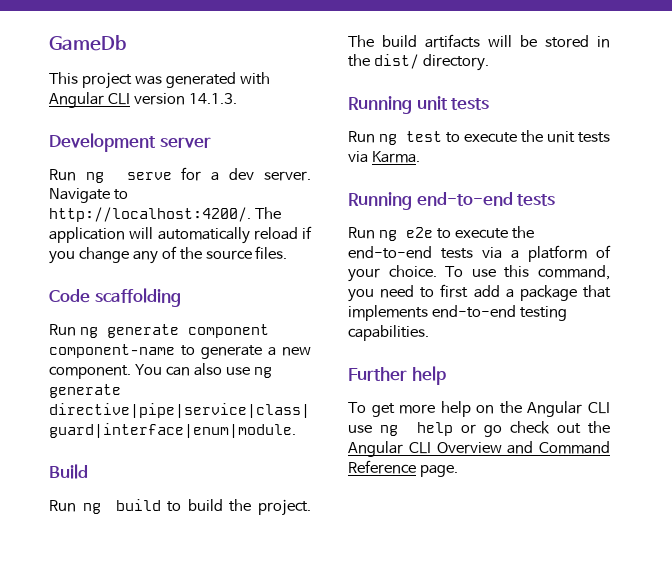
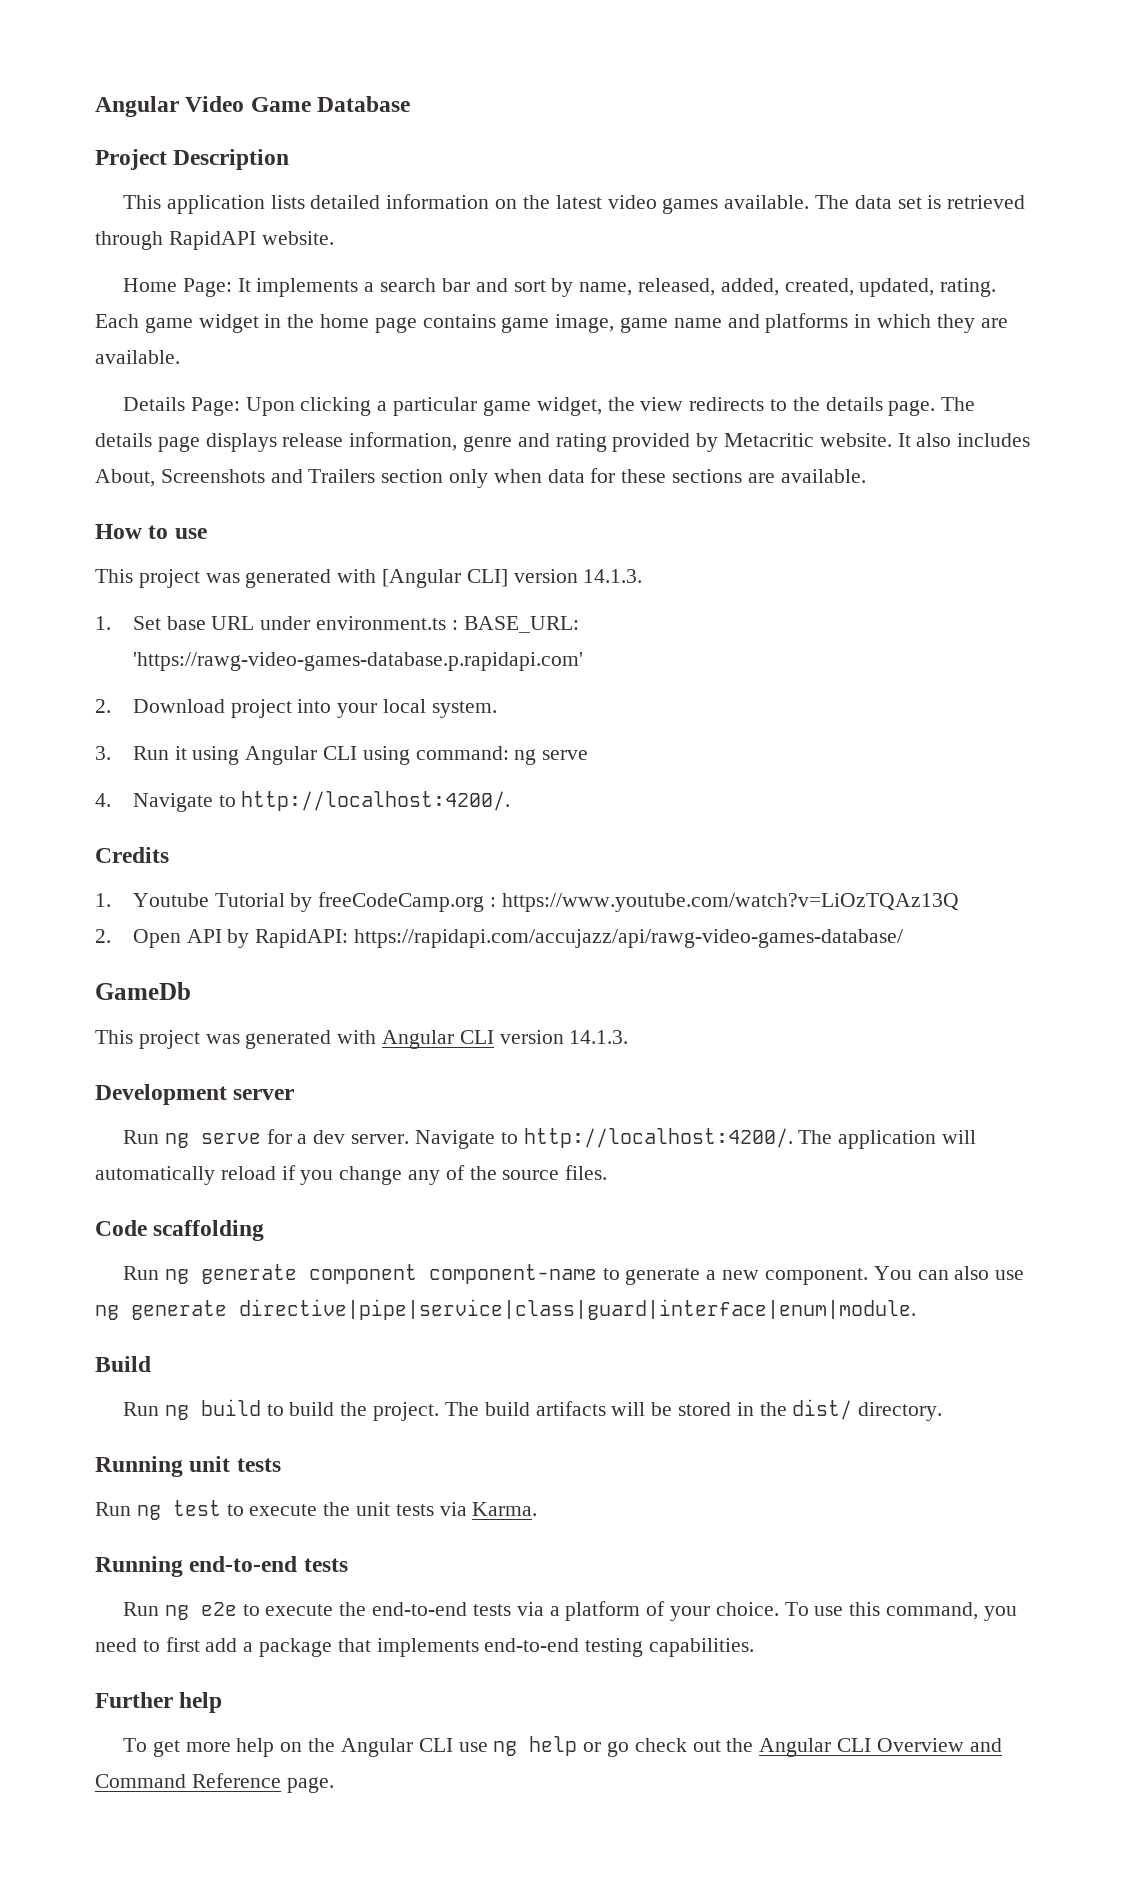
(49, 43) none -> [95,96,411,117] [95,149,290,170] [123,194,1026,214] [95,231,334,250] [123,278,997,297] [95,313,1008,333] [95,350,180,364] [123,397,976,416] [95,432,1031,452] [95,468,866,488] [95,524,207,539] [95,569,643,588] [95,616,579,633] [132,652,583,671] [95,699,497,718] [95,746,589,765] [95,791,511,812] [95,847,169,863] [95,892,959,912] [95,929,904,948] Angular Video Game Database // Project Description // This application lists detailed information on the latest video games available. The data set is retrieved through RapidAPI website. // Home Page: It implements a search bar and sort by name, released, added, created, updated, rating. Each game widget in the home page contains game image, game name and platforms in which they are available. // Details Page: Upon clicking a particular game widget, the view redirects to the details page. The details page displays release information, genre and rating provided by Metacritic website. It also includes About, Screenshots and Trailers section only when data for these sections are available. // How to use // This project was generated with [Angular CLI] version 14.1.3. // 1. Set base URL under environment.ts : BASE_URL: 'https://rawg-video-games-database.p.rapidapi.com' // 2. Download project into your local system. // 3. Run it using Angular CLI using command: ng serve // 4. Navigate to http://localhost:4200/. // Credits // 1. Youtube Tutorial by freeCodeCamp.org : https://www.youtube.com/watch?v=LiOzTQAz13Q // 2. Open API by RapidAPI: https://rapidapi.com/accujazz/api/rawg-video-games-database/ //

